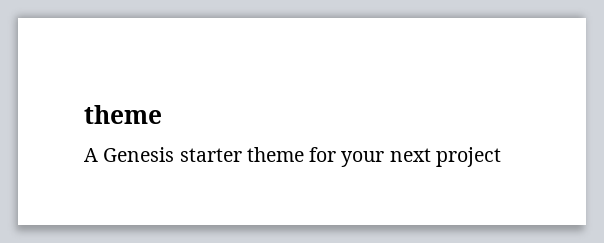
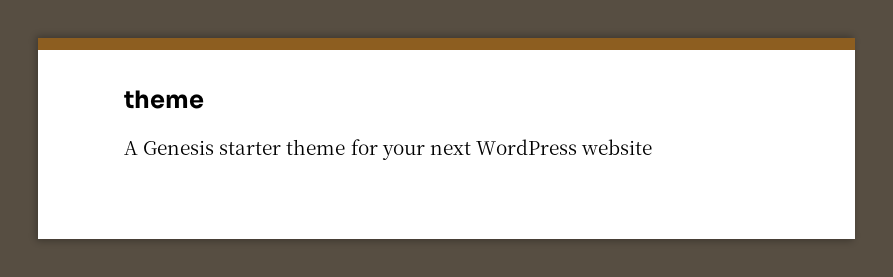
[435,147,501,167] project -> [475,139,653,155] WordPress website

